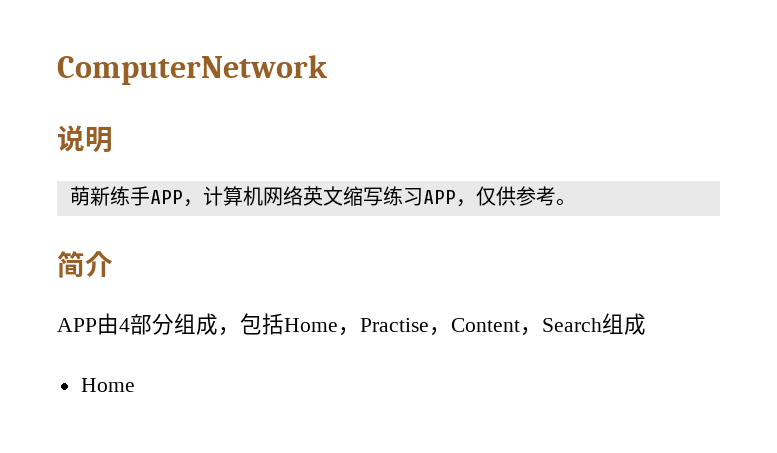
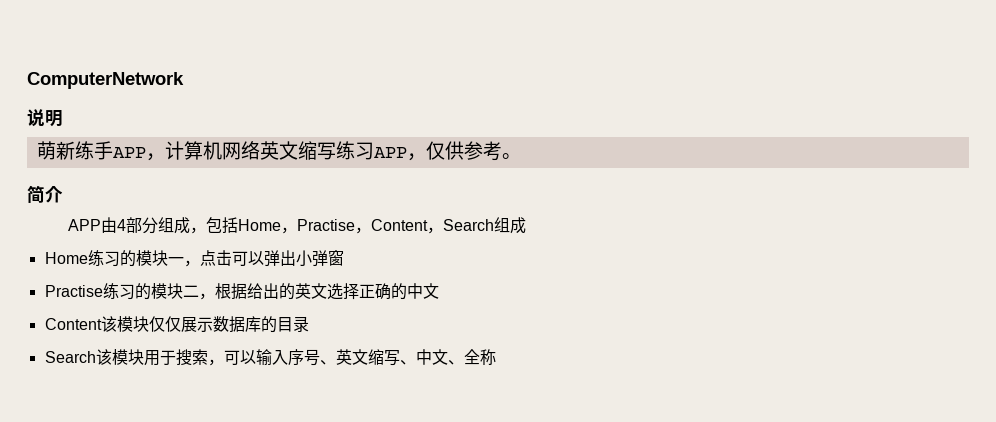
(135, 385) none -> [87,250,344,267] [44,283,439,300] [44,316,309,333] [44,349,496,366] 练习的模块一，点击可以弹出小弹窗 // Practise练习的模块二，根据给出的英文选择正确的中文 // Content该模块仅仅展示数据库的目录 // Search该模块用于搜索，可以输入序号、英文缩写、中文、全称

